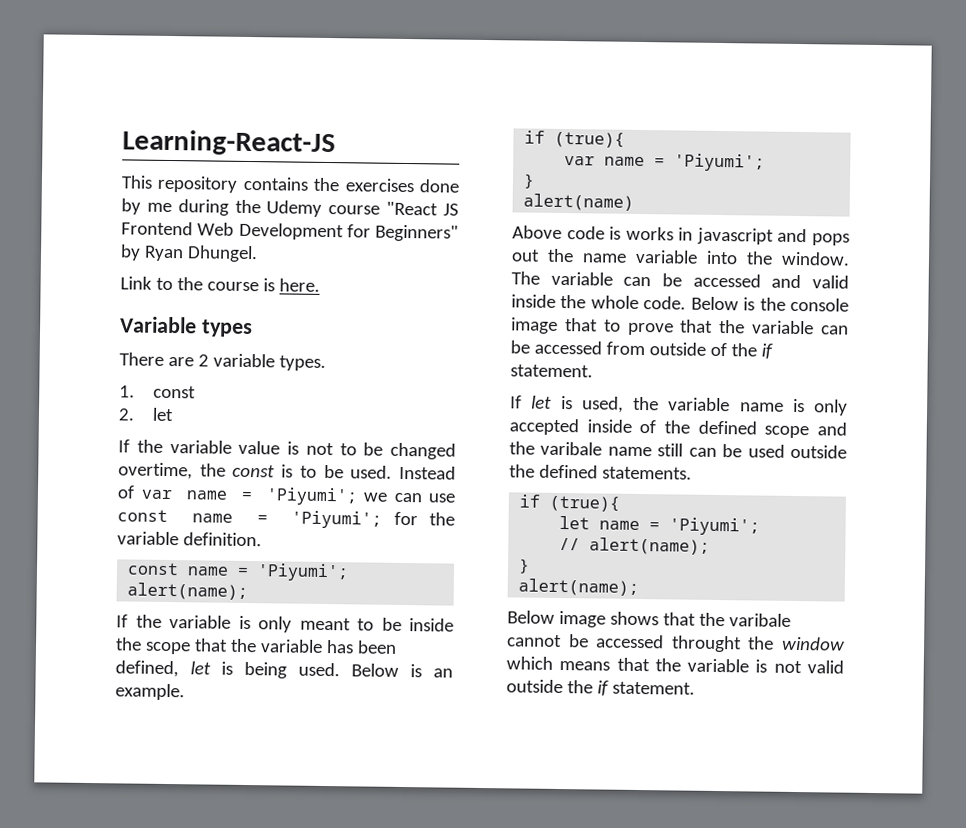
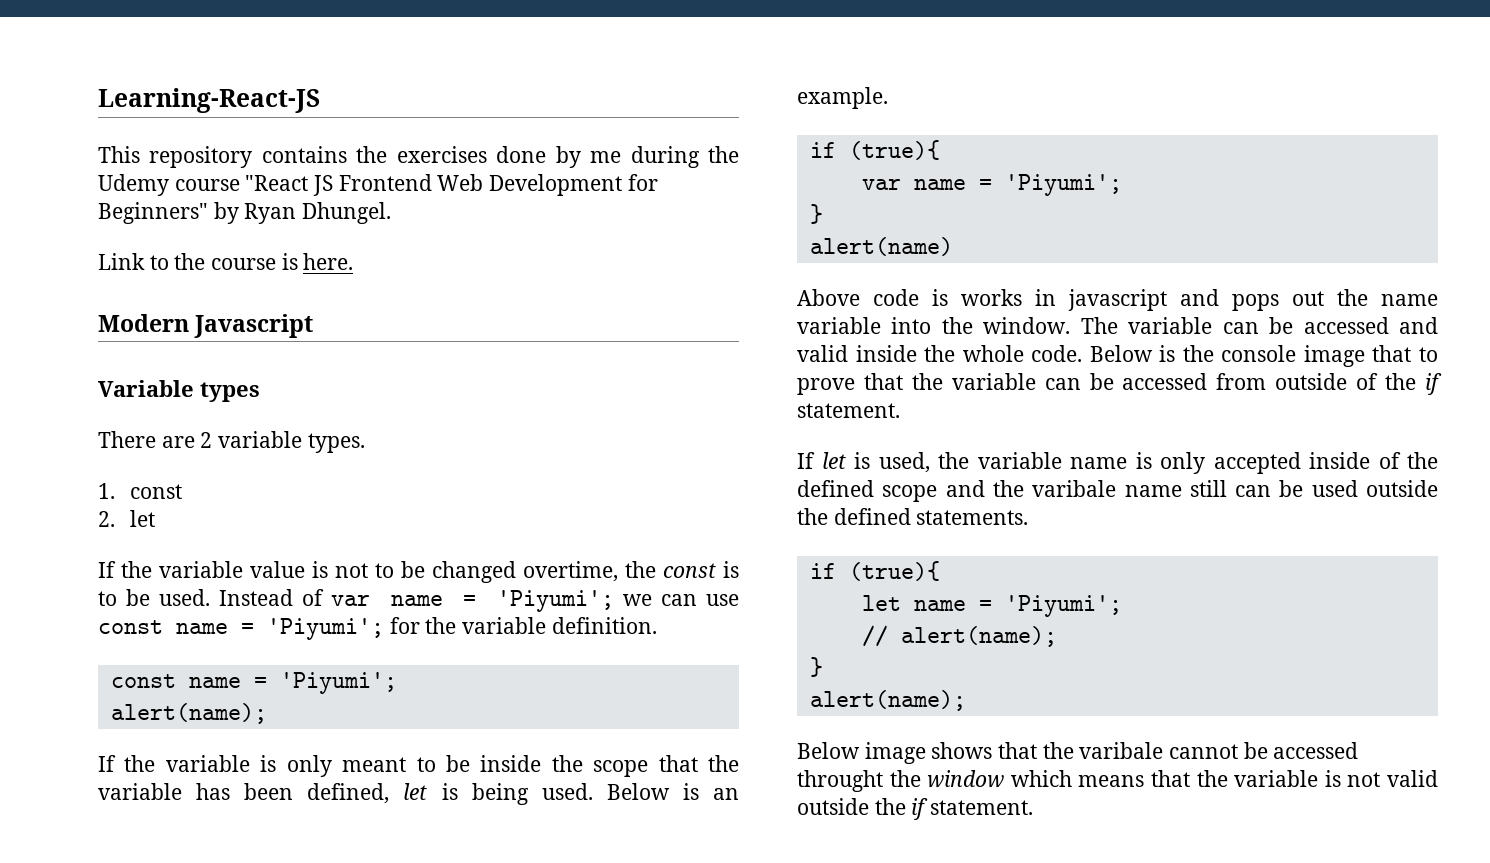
(320, 285) none -> [98,314,314,338] // Modern Javascript

